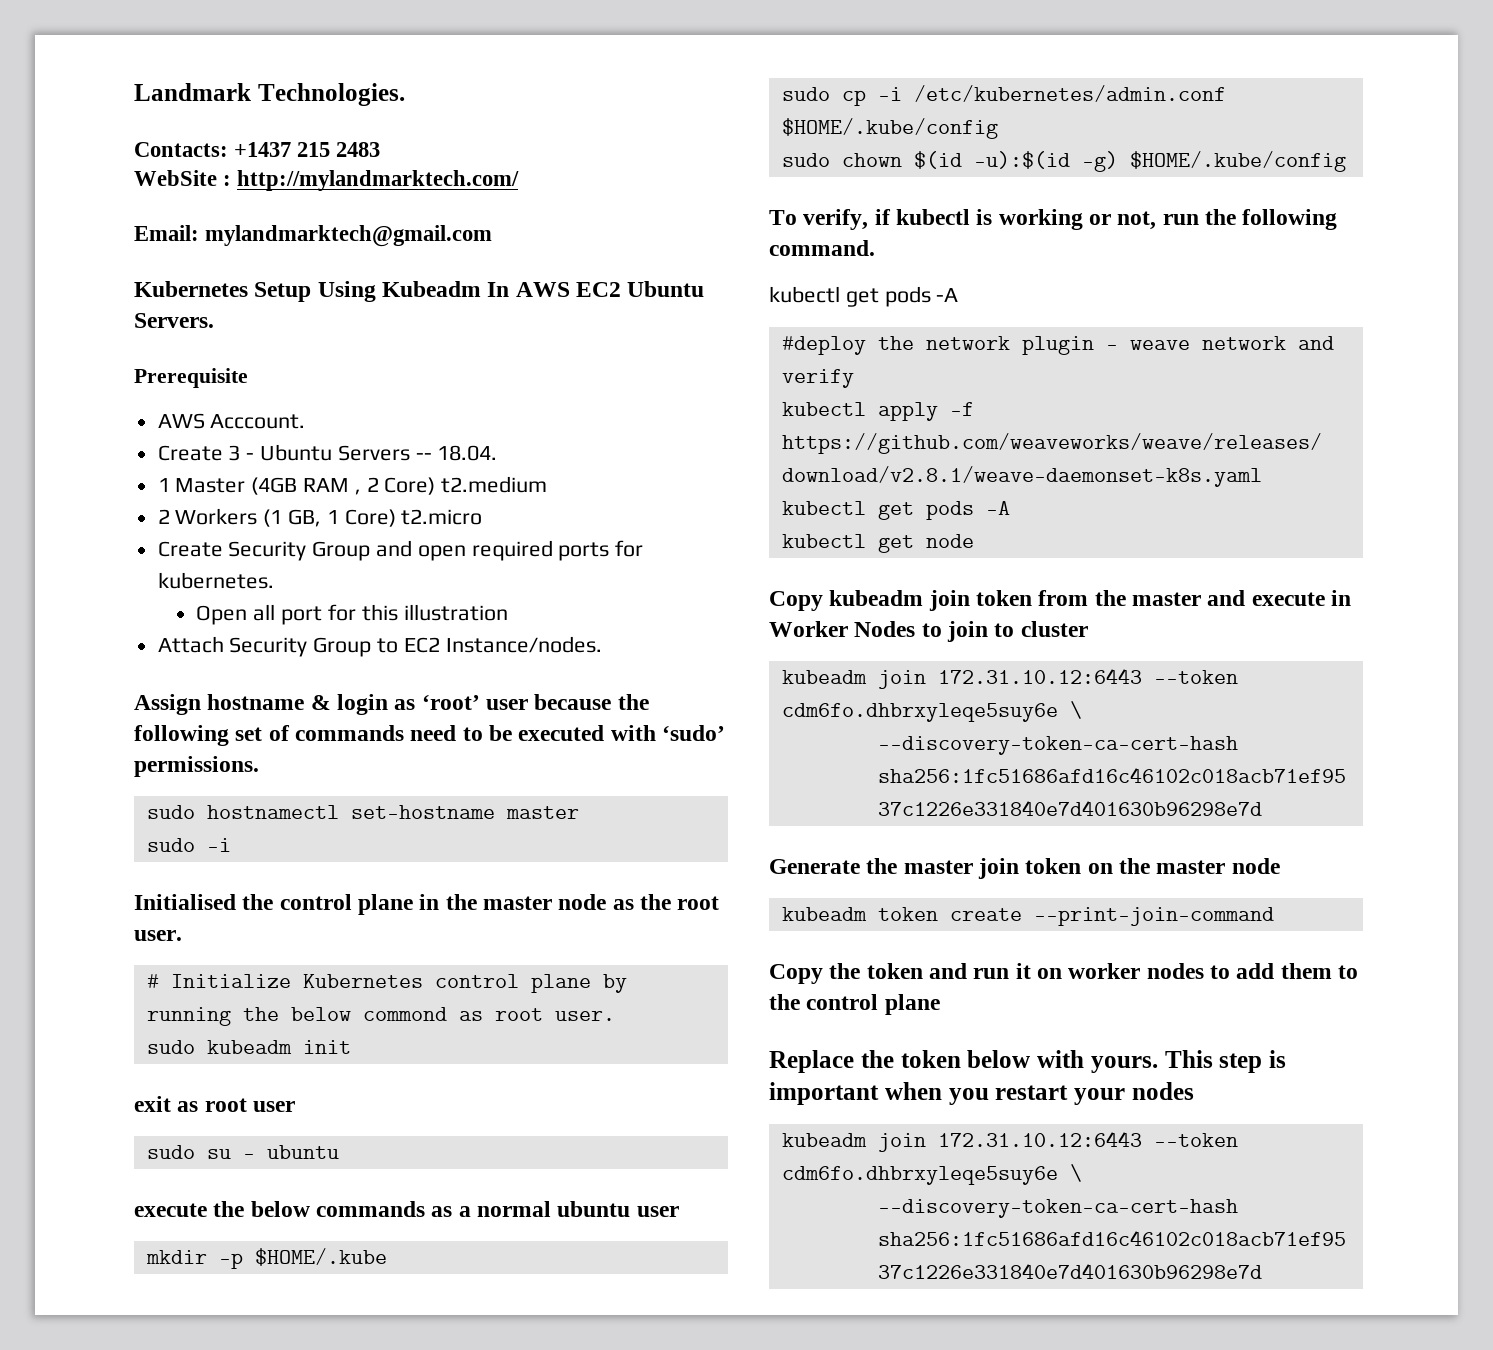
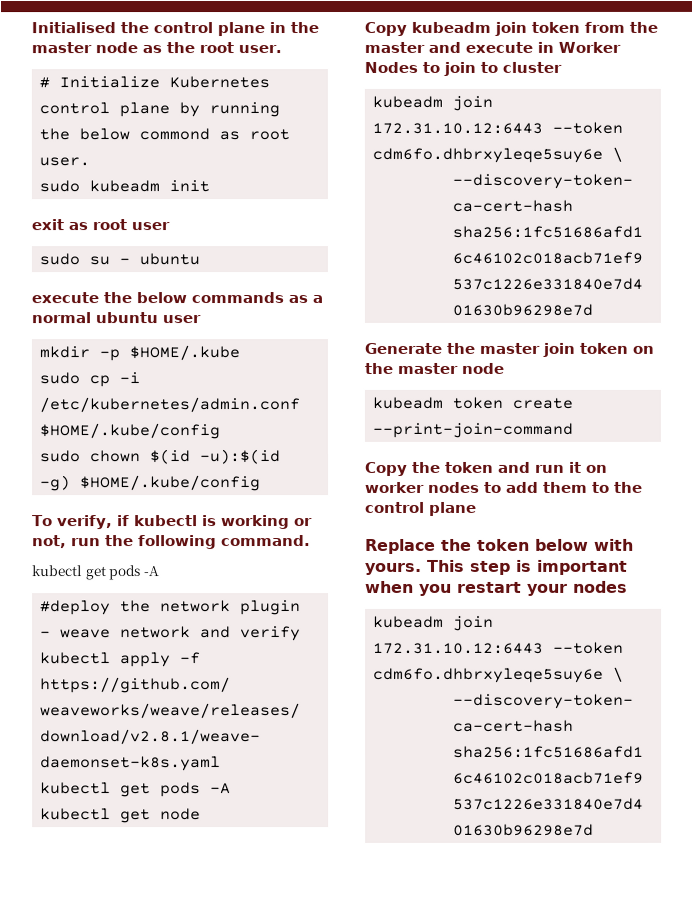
[134,83,405,106] [134,142,381,157] [134,170,520,191] [134,225,493,247] [134,281,705,302] [134,313,214,328] [134,368,248,388] [157,413,306,429] [157,444,498,461] [157,476,548,495] [157,508,483,527] [157,540,644,561] [157,572,274,589] [196,604,508,625] [157,636,602,657] [134,694,649,715] [134,725,726,746] [134,756,259,777] [146,805,579,819] [146,838,231,852] Landmark Technologies. // Contacts: +1437 215 2483 // WebSite : http://mylandmarktech.com/ // Email: mylandmarktech@gmail.com // Kubernetes Setup Using Kubeadm In AWS EC2 Ubuntu Servers. // Prerequisite // AWS Acccount. // Create 3 - Ubuntu Servers -- 18.04. // 1 Master (4GB RAM , 2 Core) t2.medium // 2 Workers (1 GB, 1 Core) t2.micro // Create Security Group and open required ports for kubernetes. // Open all port for this illustration // Attach Security Group to EC2 Instance/nodes. // Assign hostname & login as ‘root’ user because the following set of commands need to be executed with ‘sudo’ permissions. // sudo hostnamectl set-hostname master // sudo -i // -> (31, 28) none

